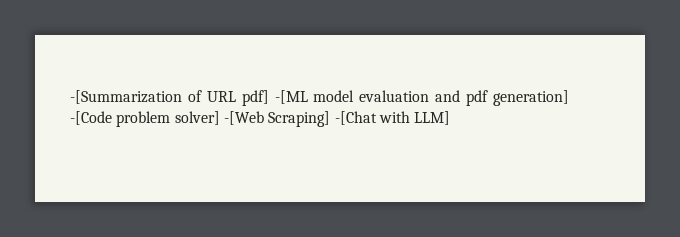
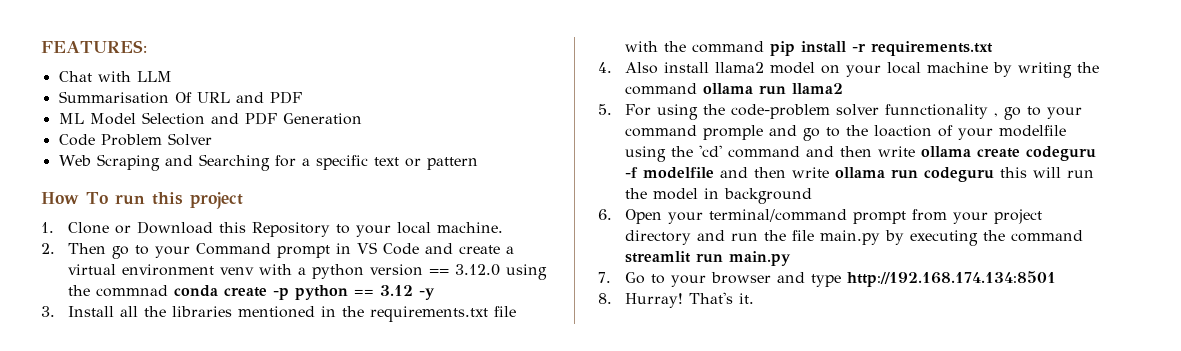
[70,90,570,106] [70,111,451,127] -[Summarization of URL pdf] -[ML model evaluation and pdf generation] -[Code problem solver] -[Web Scraping] -[Chat with LLM] -> [41,40,147,53] [58,71,172,82] [58,91,302,104] [58,112,362,125] [58,133,212,146] [58,154,478,171] [41,192,243,209] [41,221,504,237] [41,242,515,259] [68,264,548,280] [68,285,436,300] [41,306,517,322] [625,41,994,56] [598,62,1100,78] [625,83,844,95] [598,104,1083,120] [625,125,1067,141] [625,145,1097,162] [625,167,1095,182] [625,188,813,204] [598,209,1043,224] [625,230,1084,246] [625,251,792,266] [598,271,1057,287] [598,292,755,308] FEATURES: // Chat with LLM // Summarisation Of URL and PDF // ML Model Selection and PDF Generation // Code Problem Solver // Web Scraping and Searching for a specific text or pattern // How To run this project // 1. Clone or Download this Repository to your local machine. // 2. Then go to your Command prompt in VS Code and create a virtual environment venv with a python version == 3.12.0 using the commnad conda create -p python == 3.12 -y // 3. Install all the libraries mentioned in the requirements.txt file with the command pip install -r requirements.txt // 4. Also install llama2 model on your local machine by writing the command ollama run llama2 // 5. For using the code-problem solver funnctionality , go to your command promple and go to the loaction of your modelfile using the 'cd' command and then write ollama create codeguru -f modelfile and then write ollama run codeguru this will run the model in background // 6. Open your terminal/command prompt from your project directory and run the file main.py by executing the command streamlit run main.py // 7. Go to your browser and type http://192.168.174.134:8501 // 8. Hurray! That's it.

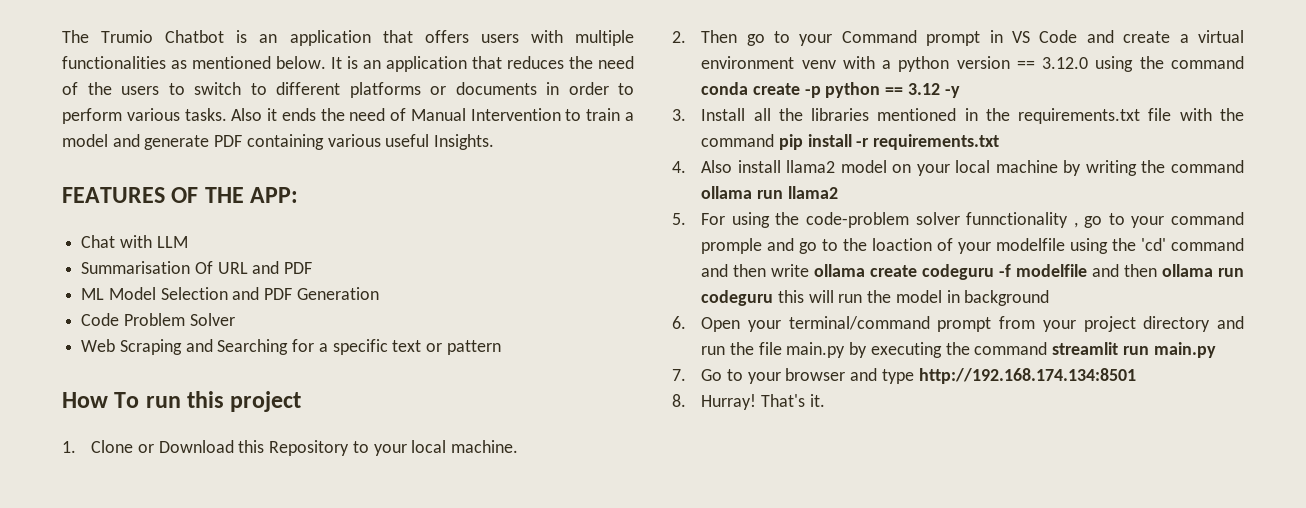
[41,40,147,53] FEATURES: -> [62,30,635,46] [62,56,634,72] [62,82,634,98] [62,108,634,124] [62,134,495,150] [62,187,299,203] The Trumio Chatbot is an application that offers users with multiple functionalities as mentioned below. It is an application that reduces the need of the users to switch to different platforms or documents in order to perform various tasks. Also it ends the need of Manual Intervention to train a model and generate PDF containing various useful Insights. // FEATURES OF THE APP:
[96,285,169,297] commnad -> [1171,56,1244,69] command
[792,167,830,178] write -> (1158, 270) none

